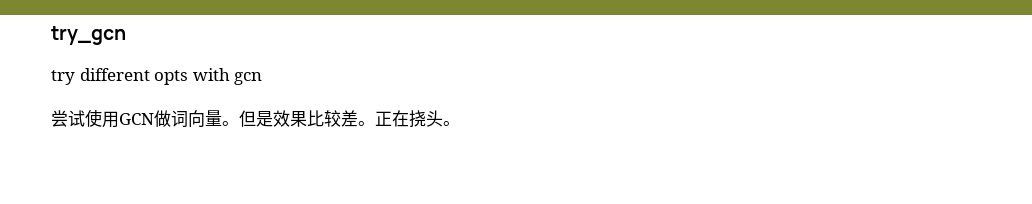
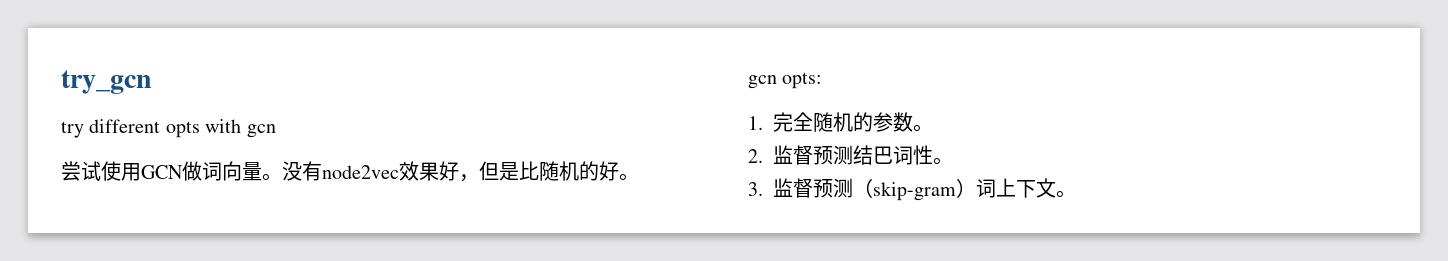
[239,110,443,127] 但是效果比较差。正在挠头 -> [282,161,639,182] [748,72,823,89] [748,112,933,132] [748,145,953,165] [748,178,1056,201] 没有node2vec效果好，但是比随机的好。 // gcn opts: // 1.完全随机的参数。 // 2.监督预测结巴词性。 // 3.监督预测（skip-gram）词上下文

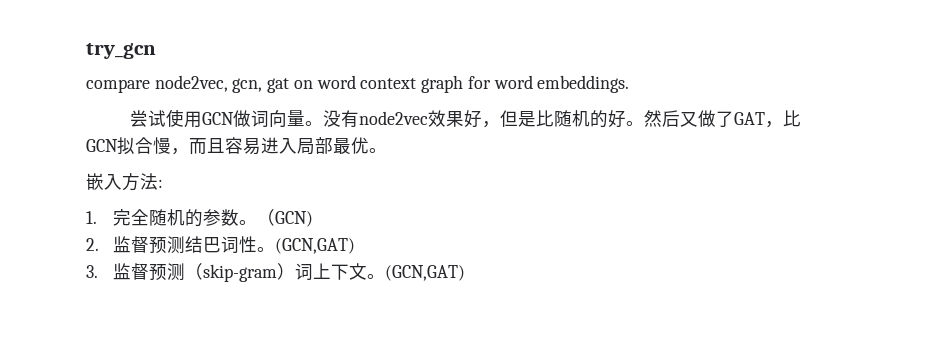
[61,119,276,138] try different opts with gcn -> [86,75,630,93] compare node2vec, gcn, gat on word context graph for word embeddings.
[748,72,823,89] // gcn opts: -> [643,110,801,128] [86,137,387,155] [86,173,163,191] 然后又做了GAT，比GCN拟合慢，而且容易进入局部最优。 // 嵌入方法:
(933, 128) none -> [257,209,314,227] （GCN)
(953, 161) none -> [275,238,356,254] (GCN,GAT)
(1076, 194) none -> [385,265,466,281] (GCN,GAT)

